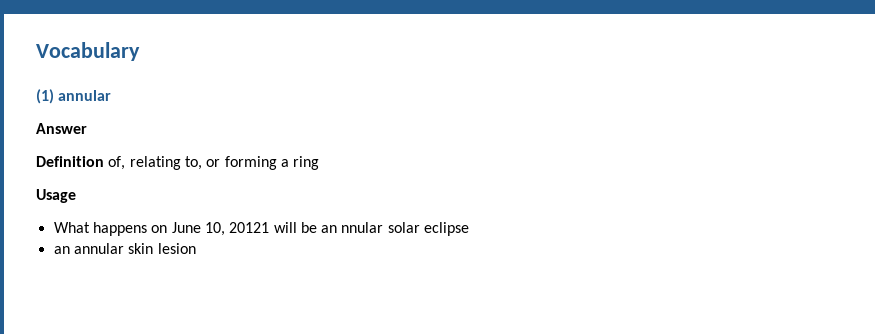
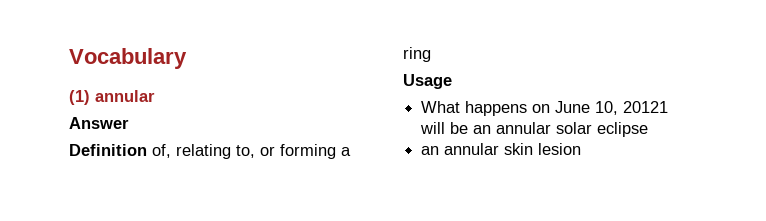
[341,222,384,233] nnular -> [496,122,552,134] annular

